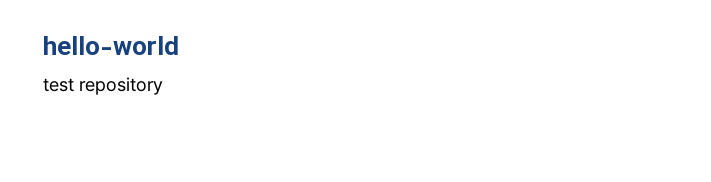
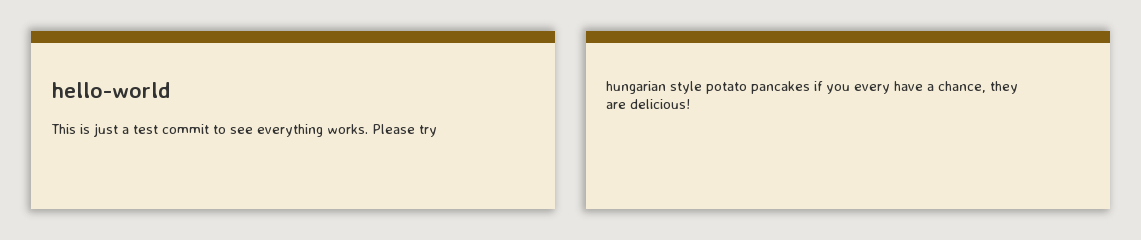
[43,77,163,95] test repository -> [51,123,437,137] [606,81,1018,94] [606,99,690,109] This is just a test commit to see everything works. Please try hungarian style potato pancakes if you every have a chance, they are delicious!

